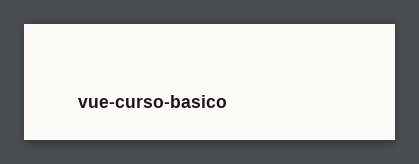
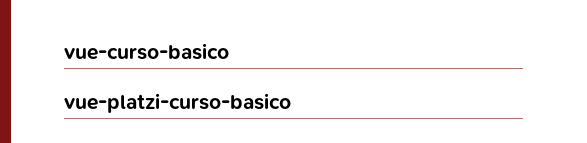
(227, 101) none -> [64,93,291,113] // vue-platzi-curso-basico

